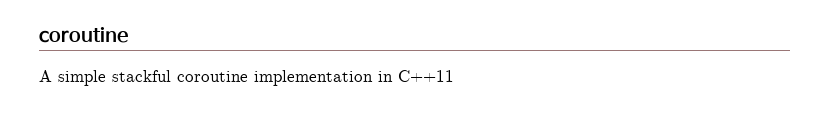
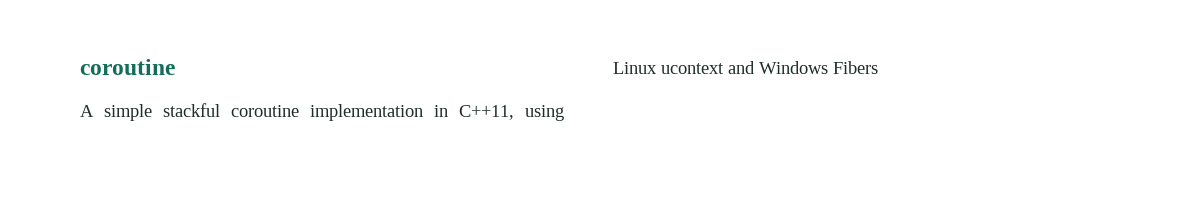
[398,70,454,82] C++11 -> [459,105,564,121] [613,61,878,74] C++11, using Linux ucontext and Windows Fibers

